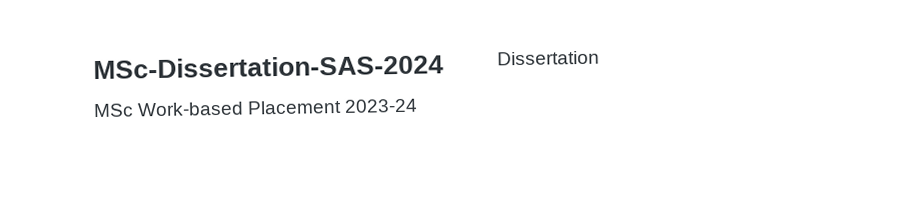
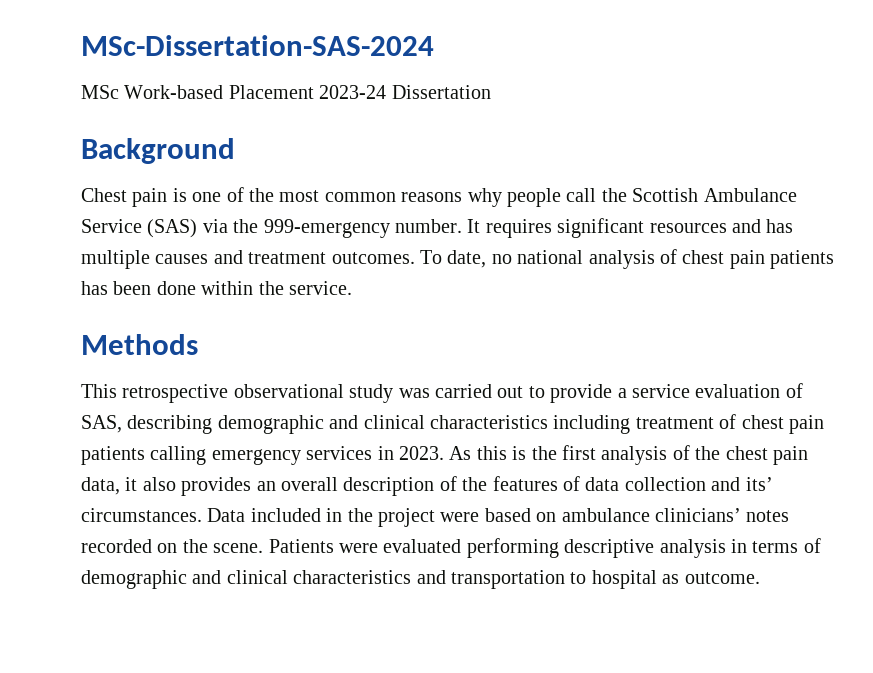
(600, 58) none -> [81,138,235,164] [81,187,797,207] [81,218,794,238] [81,249,835,269] [81,281,352,295] [81,334,198,355] [81,383,803,403] [81,414,824,434] [81,445,808,465] [81,476,773,496] [81,508,790,527] [81,538,821,558] [81,570,760,589] // Background // Chest pain is one of the most common reasons why people call the Scottish Ambulance Service (SAS) via the 999-emergency number. It requires significant resources and has multiple causes and treatment outcomes. To date, no national analysis of chest pain patients has been done within the service. // Methods // This retrospective observational study was carried out to provide a service evaluation of SAS, describing demographic and clinical characteristics including treatment of chest pain patients calling emergency services in 2023. As this is the first analysis of the chest pain data, it also provides an overall description of the features of data collection and its’ circumstances. Data included in the project were based on ambulance clinicians’ notes recorded on the scene. Patients were evaluated performing descriptive analysis in terms of demographic and clinical characteristics and transportation to hospital as outcome.

